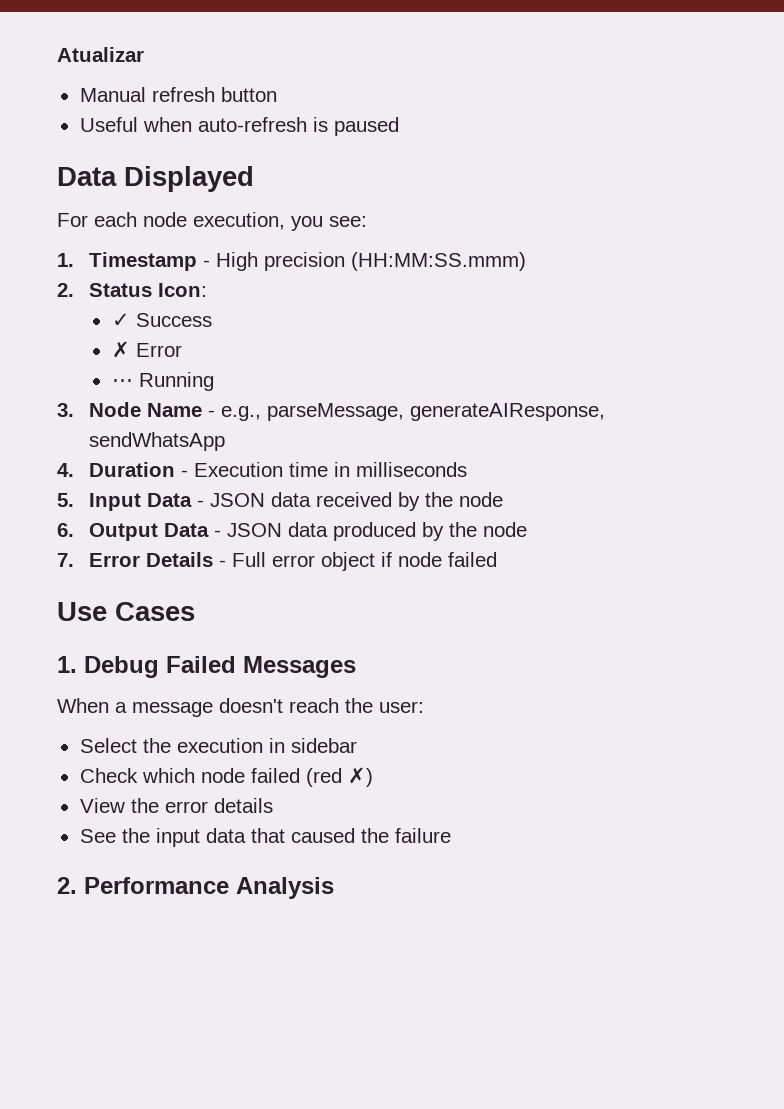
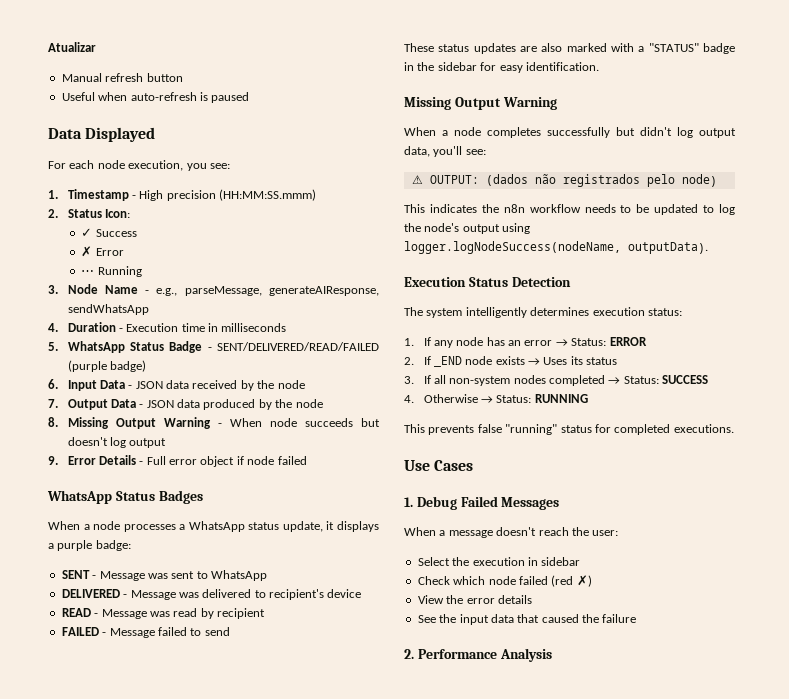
(74, 500) none -> [67,341,379,353] [67,360,146,372] [48,379,58,389] WhatsApp Status Badge - SENT/DELIVERED/READ/FAILED (purple badge) // 6.
[57,523,74,537] 6. -> [48,399,58,408] 7.
[57,553,74,567] 7. -> [48,417,380,429] [67,437,167,448] [48,456,58,465] 8. Missing Output Warning - When node succeeds but doesn't log output // 9.
(498, 559) none -> [47,490,203,504] [48,521,379,532] [48,540,131,551] [61,570,267,581] [61,589,362,600] [61,608,265,619] [61,627,230,638] [404,43,735,54] [404,62,599,73] [404,97,557,110] [404,127,736,138] [404,146,486,157] [411,174,717,187] [404,204,735,215] [404,223,531,234] [404,241,708,254] [404,277,571,287] [404,307,682,318] [404,337,647,348] [404,356,618,367] [404,375,709,386] [404,394,588,403] [404,424,734,435] // WhatsApp Status Badges // When a node processes a WhatsApp status update, it displays a purple badge: // SENT - Message was sent to WhatsApp // DELIVERED - Message was delivered to recipient's device // READ - Message was read by recipient // FAILED - Message failed to send // These status updates are also marked with a "STATUS" badge in the sidebar for easy identification. // Missing Output Warning // When a node completes successfully but didn't log output data, you'll see: // ⚠ OUTPUT: (dados não registrados pelo node) // This indicates the n8n workflow needs to be updated to log the node's output using logger.logNodeSuccess(nodeName, outputData). // Execution Status Detection // The system intelligently determines execution status: // 1. If any node has an error → Status: ERROR // 2. If _END node exists → Uses its status // 3. If all non-system nodes completed → Status: SUCCESS // 4. Otherwise → Status: RUNNING // This prevents false "running" status for completed executions.

